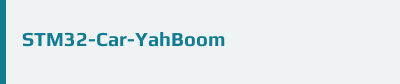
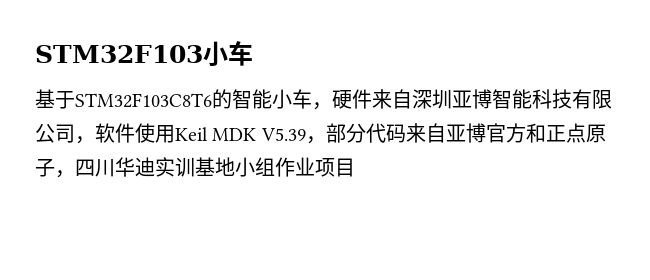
[22,32,226,47] STM32-Car-YahBoom -> [35,41,253,67] [35,89,612,110] [35,123,606,144] [35,157,355,178] STM32F103小车 // 基于STM32F103C8T6的智能小车，硬件来自深圳亚博智能科技有限公司，软件使用Keil MDK V5.39，部分代码来自亚博官方和正点原子，四川华迪实训基地小组作业项目

